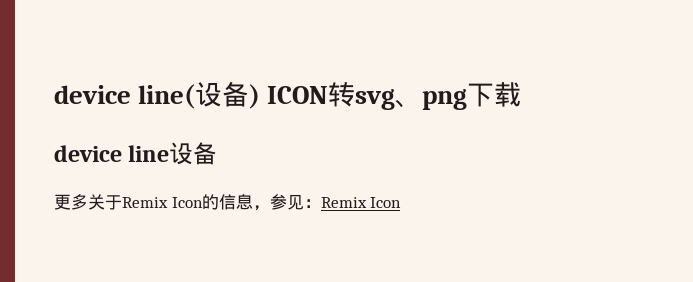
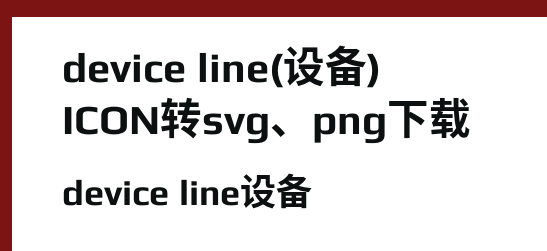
[54,194,402,211] // 更多关于Remix Icon的信息，参见：Remix Icon -> (312, 191) none

